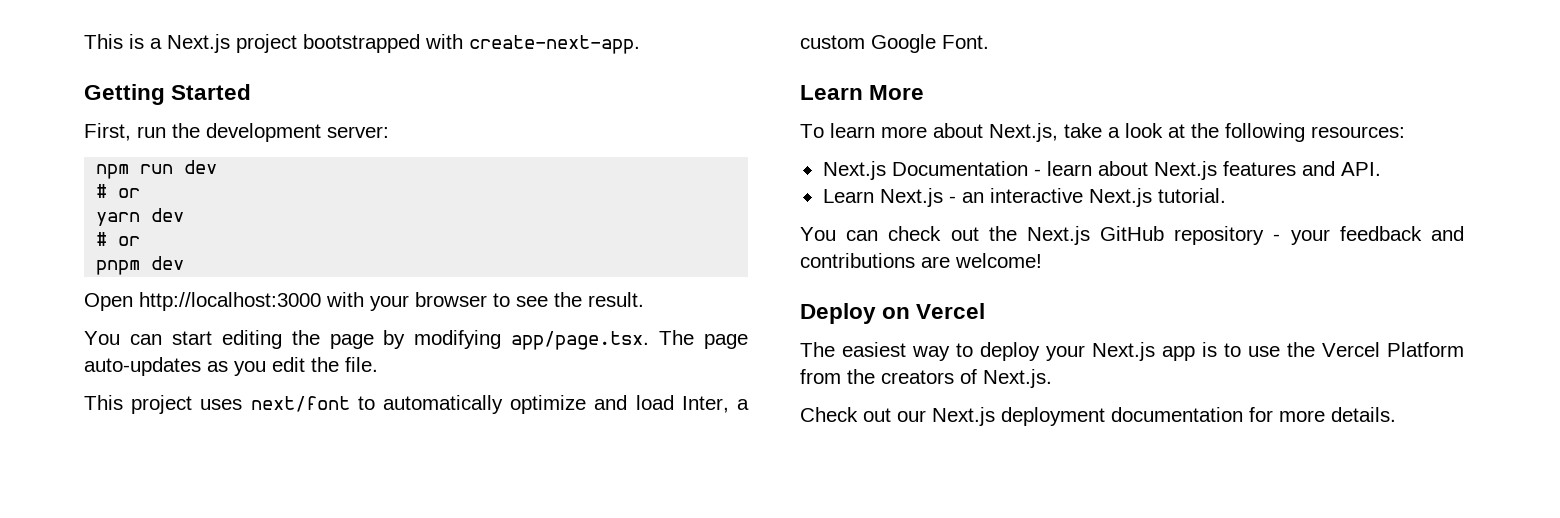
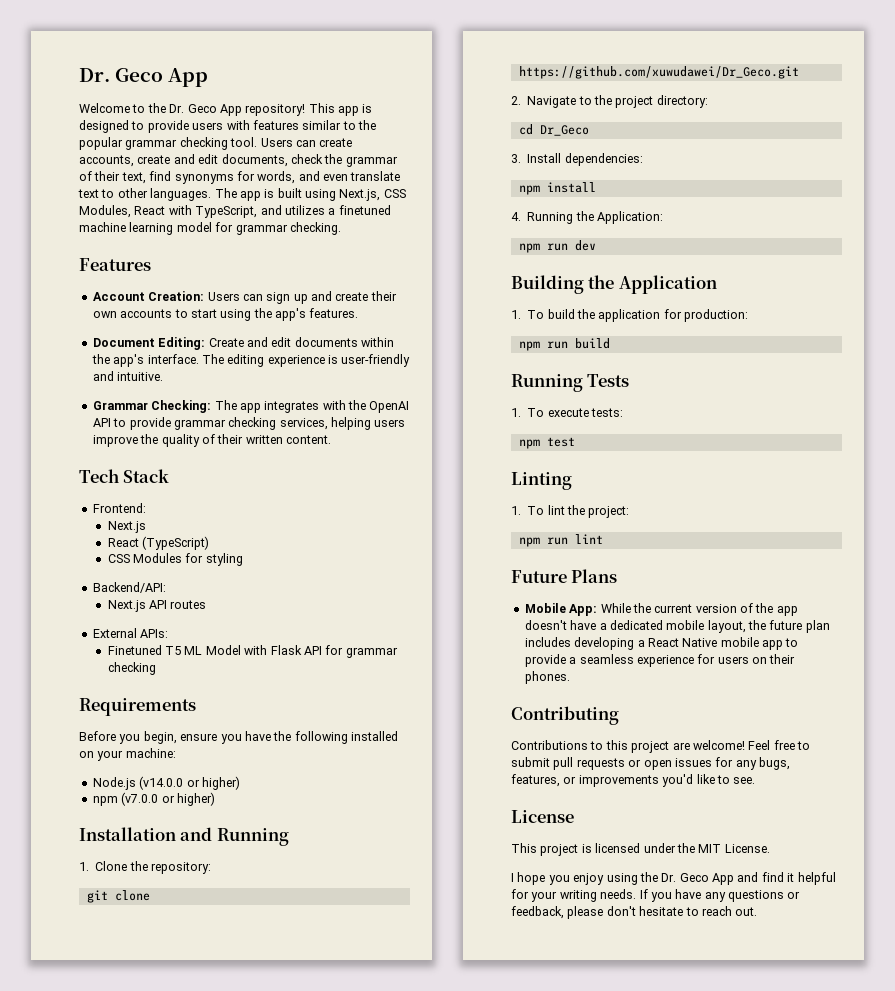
[84,34,640,54] [84,84,252,105] [84,123,389,142] [96,160,218,179] [96,184,141,198] [96,208,185,226] [96,232,141,246] [96,256,185,275] [84,292,644,311] [84,330,748,350] [84,357,378,376] [84,395,750,414] [800,34,989,53] [800,85,925,100] [800,123,1405,142] [822,161,1381,180] [822,188,1226,207] [800,226,1464,245] [800,253,1042,268] [800,303,986,324] [800,342,1464,361] [800,369,1052,388] [800,407,1396,426] This is a Next.js project bootstrapped with create-next-app. // Getting Started // First, run the development server: // npm run dev // # or // yarn dev // # or // pnpm dev // Open http://localhost:3000 with your browser to see the result. // You can start editing the page by modifying app/page.tsx. The page auto-updates as you edit the file. // This project uses next/font to automatically optimize and load Inter, a custom Google Font. // Learn More // To learn more about Next.js, take a look at the following resources: // Next.js Documentation - learn about Next.js features and API. // Learn Next.js - an interactive Next.js tutorial. // You can check out the Next.js GitHub repository - your feedback and contributions are welcome! // Deploy on Vercel // The easiest way to deploy your Next.js app is to use the Vercel Platform from the creators of Next.js. // Check out our Next.js deployment documentation for more details. -> [79,68,209,87] [79,103,373,116] [79,120,376,133] [79,137,353,150] [79,154,398,167] [79,171,401,184] [78,188,406,201] [79,205,391,218] [79,222,341,235] [79,258,151,271] [92,291,397,304] [92,308,359,321] [92,337,394,350] [91,354,411,367] [92,371,164,381] [92,400,410,413] [92,417,406,430] [92,434,331,447] [79,469,170,483] [92,503,146,513] [107,521,146,533] [107,536,210,550] [107,553,243,566] [92,582,166,593] [107,600,207,612] [92,628,169,638] [107,645,398,658] [107,662,156,675] [79,698,196,716] [79,731,398,744] [79,748,176,761] [92,776,240,790] [92,792,215,806] [79,827,289,846] [79,861,211,874] [86,890,150,903] [518,66,799,79] [511,95,708,108] [518,124,589,136] [511,153,643,166] [518,182,596,195] [511,211,663,224] [518,240,596,253] [511,275,717,294] [511,309,749,322] [518,338,610,351] [511,374,630,392] [511,408,623,417] [518,437,575,449] [511,472,572,490] [511,505,630,518] [518,534,603,547] [511,569,618,583] [524,603,798,616] [524,620,830,633] [524,637,799,650] [524,654,796,667] [524,671,570,684] [511,706,619,725] [511,740,810,753] [511,757,790,770] [511,774,756,787] [511,810,574,823] [511,843,770,856] [511,872,836,885] [511,889,801,902] [511,906,758,919] Dr. Geco App // Welcome to the Dr. Geco App repository! This app is designed to provide users with features similar to the popular grammar checking tool. Users can create accounts, create and edit documents, check the grammar of their text, find synonyms for words, and even translate text to other languages. The app is built using Next.js, CSS Modules, React with TypeScript, and utilizes a finetuned machine learning model for grammar checking. // Features // Account Creation: Users can sign up and create their own accounts to start using the app's features. // Document Editing: Create and edit documents within the app's interface. The editing experience is user-friendly and intuitive. // Grammar Checking: The app integrates with the OpenAI API to provide grammar checking services, helping users improve the quality of their written content. // Tech Stack // Frontend: // Next.js // React (TypeScript) // CSS Modules for styling // Backend/API: // Next.js API routes // External APIs: // Finetuned T5 ML Model with Flask API for grammar checking // Requirements // Before you begin, ensure you have the following installed on your machine: // Node.js (v14.0.0 or higher) // npm (v7.0.0 or higher) // Installation and Running // 1. Clone the repository: // git clone https://github.com/xuwudawei/Dr_Geco.git // 2. Navigate to the project directory: // cd Dr_Geco // 3. Install dependencies: // npm install // 4. Running the Application: // npm run dev // Building the Application // 1. To build the application for production: // npm run build // Running Tests // 1. To execute tests: // npm test // Linting // 1. To lint the project: // npm run lint // Future Plans // Mobile App: While the current version of the app doesn't have a dedicated mobile layout, the future plan includes developing a React Native mobile app to provide a seamless experience for users on their phones. // Contributing // Contributions to this project are welcome! Feel free to submit pull requests or open issues for any bugs, features, or improvements you'd like to see. // License // This project is licensed under the MIT License. // I hope you enjoy using the Dr. Geco App and find it helpful for your writing needs. If you have any questions or feedback, please don't hesitate to reach out.

